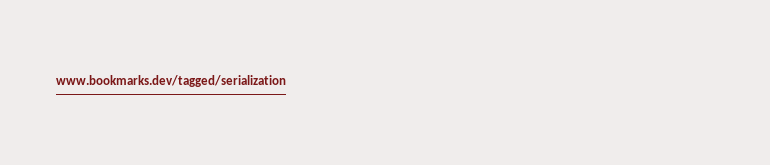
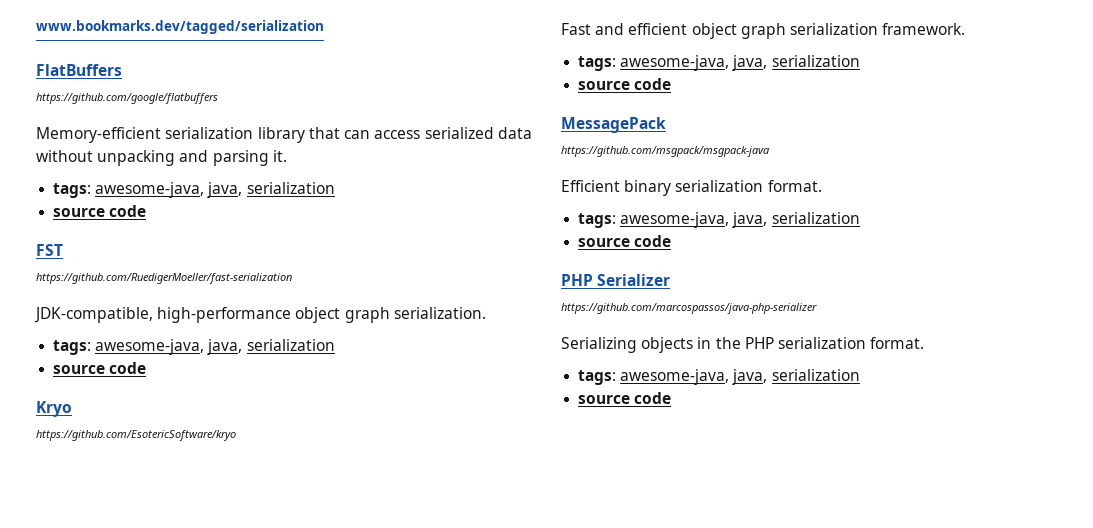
(286, 81) none -> [36,64,122,76] [36,93,218,104] [36,127,532,143] [36,150,287,166] [53,182,335,198] [53,205,147,217] [36,244,63,256] [36,273,292,284] [34,307,486,323] [53,339,335,355] [53,362,147,374] [36,401,72,417] [36,430,236,441] [561,23,966,39] [578,55,860,71] [578,78,672,90] [561,117,666,133] [561,146,770,157] [561,180,822,196] [578,212,860,228] [578,235,672,247] [561,274,671,286] [561,303,817,314] [561,337,925,353] [578,369,860,385] [578,392,672,404] // FlatBuffers // https://github.com/google/flatbuffers // Memory-efficient serialization library that can access serialized data without unpacking and parsing it. // tags: awesome-java, java, serialization // source code // FST // https://github.com/RuedigerMoeller/fast-serialization // JDK-compatible, high-performance object graph serialization. // tags: awesome-java, java, serialization // source code // Kryo // https://github.com/EsotericSoftware/kryo // Fast and efficient object graph serialization framework. // tags: awesome-java, java, serialization // source code // MessagePack // https://github.com/msgpack/msgpack-java // Efficient binary serialization format. // tags: awesome-java, java, serialization // source code // PHP Serializer // https://github.com/marcospassos/java-php-serializer // Serializing objects in the PHP serialization format. // tags: awesome-java, java, serialization // source code

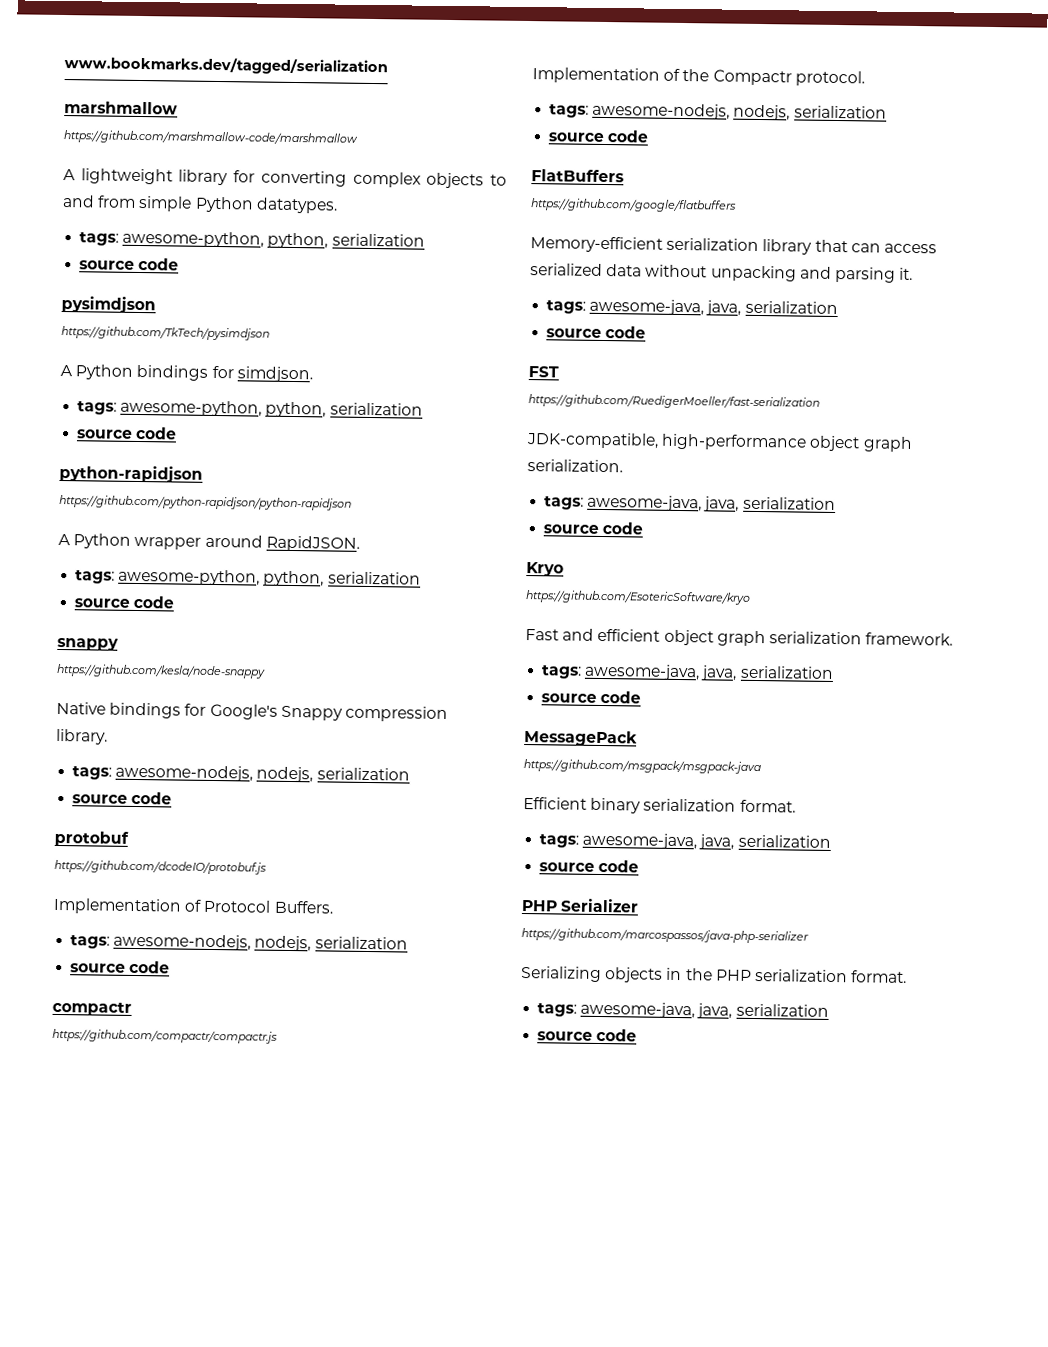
(324, 27) none -> [64,101,178,115] [63,130,358,146] [63,168,508,189] [62,195,338,214] [79,230,425,249] [79,257,180,271] [61,295,156,314] [61,325,270,341] [60,364,313,383] [77,399,423,418] [77,426,178,440] [59,464,203,483] [59,494,352,511] [58,533,360,552] [75,568,421,587] [74,595,175,609] [57,637,119,651] [56,663,266,679] [56,701,448,723] [56,728,108,745] [72,764,410,783] [72,791,173,805] [54,830,129,847] [54,859,267,875] [53,897,334,915] [70,933,408,952] [70,960,171,974] [52,1000,132,1016] [52,1028,278,1044] [532,67,865,87] [549,102,887,121] [548,130,650,143] // marshmallow // https://github.com/marshmallow-code/marshmallow // A lightweight library for converting complex objects to and from simple Python datatypes. // tags: awesome-python, python, serialization // source code // pysimdjson // https://github.com/TkTech/pysimdjson // A Python bindings for simdjson. // tags: awesome-python, python, serialization // source code // python-rapidjson // https://github.com/python-rapidjson/python-rapidjson // A Python wrapper around RapidJSON. // tags: awesome-python, python, serialization // source code // snappy // https://github.com/kesla/node-snappy // Native bindings for Google's Snappy compression library. // tags: awesome-nodejs, nodejs, serialization // source code // protobuf // https://github.com/dcodeIO/protobuf.js // Implementation of Protocol Buffers. // tags: awesome-nodejs, nodejs, serialization // source code // compactr // https://github.com/compactr/compactr.js // Implementation of the Compactr protocol. // tags: awesome-nodejs, nodejs, serialization // source code

